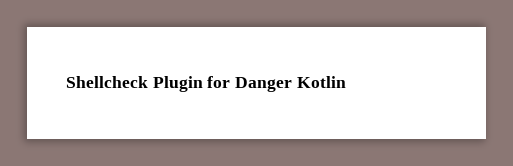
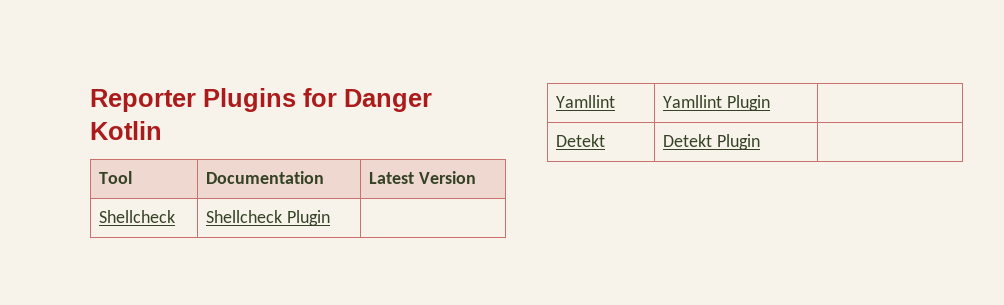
[66,76,203,92] Shellcheck Plugin -> [90,88,296,112] Reporter Plugins
(346, 82) none -> [99,171,133,184] [206,171,325,184] [369,171,477,184] [99,210,176,223] [206,210,331,226] [556,95,616,108] [663,95,771,111] [556,134,606,147] [663,134,761,150] // Tool | Documentation | Latest Version // Shellcheck | Shellcheck Plugin | // Yamllint | Yamllint Plugin | // Detekt | Detekt Plugin |

